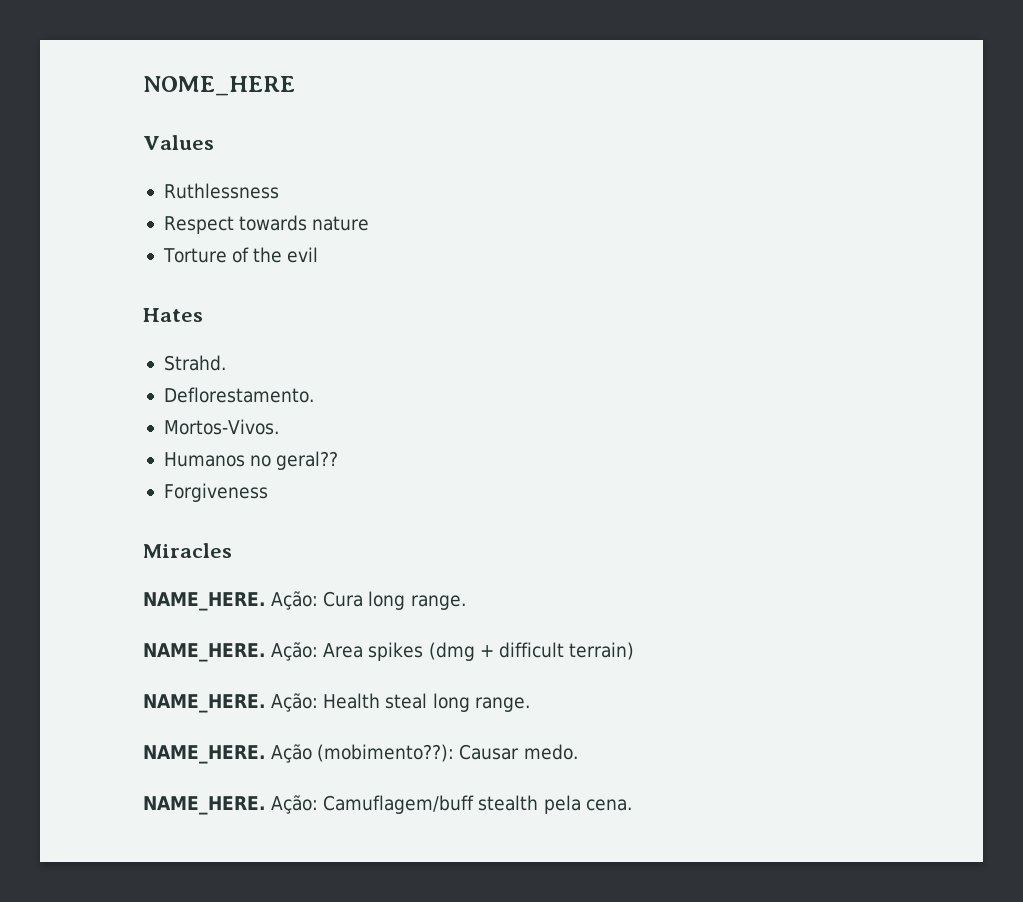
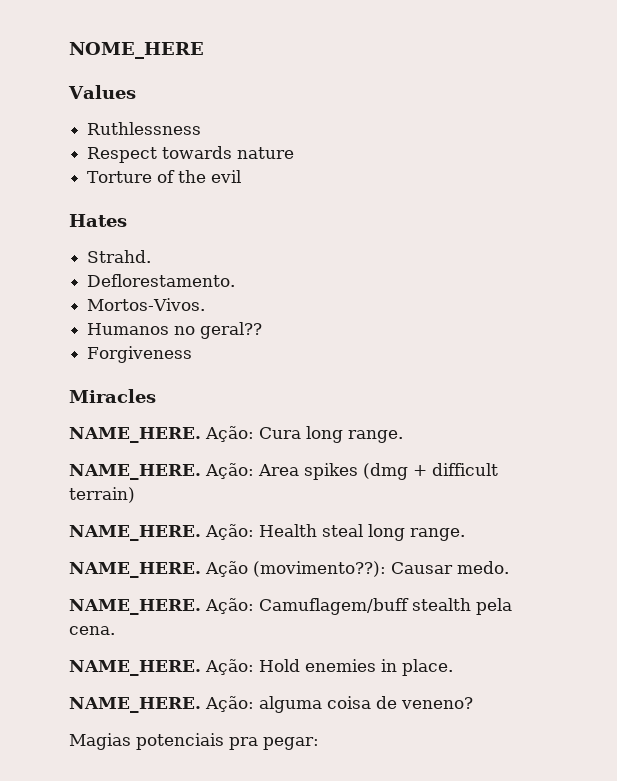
[317,744,455,762] (mobimento??): -> [253,561,386,577] (movimento??):
(632, 805) none -> [69,659,453,676] [69,696,473,713] [69,733,319,750] // NAME_HERE. Ação: Hold enemies in place. // NAME_HERE. Ação: alguma coisa de veneno? // Magias potenciais pra pegar:

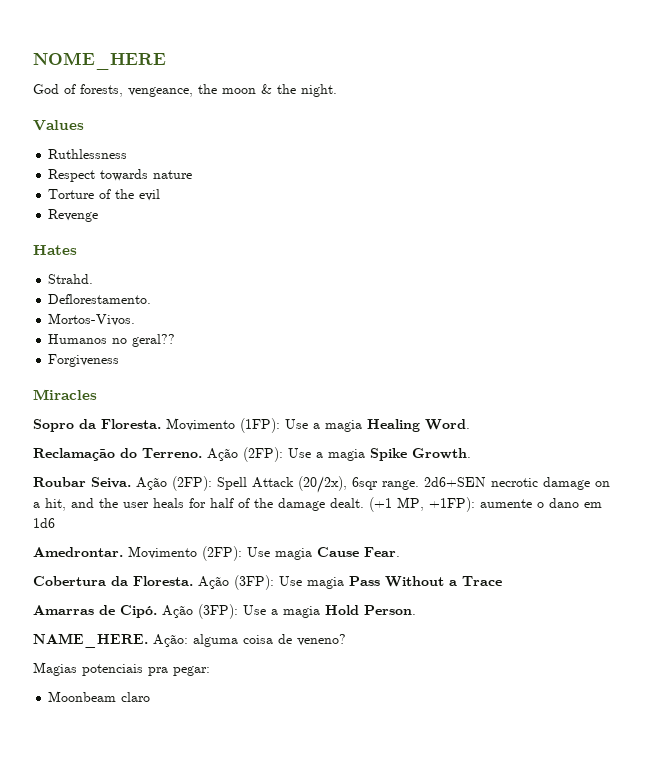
(204, 50) none -> [33,84,337,97] // God of forests, vengeance, the moon & the night.
(242, 176) none -> [48,209,99,222] // Revenge
[69,426,403,443] [69,463,498,480] [69,487,135,503] [69,524,465,541] [69,561,509,578] [69,598,512,615] [69,626,115,635] [69,659,453,676] NAME_HERE. Ação: Cura long range. // NAME_HERE. Ação: Area spikes (dmg + difficult terrain) // NAME_HERE. Ação: Health steal long range. // NAME_HERE. Ação (movimento??): Causar medo. // NAME_HERE. Ação: Camuflagem/buff stealth pela cena. // NAME_HERE. Ação: Hold enemies in place. -> [33,418,470,433] [33,447,471,462] [33,476,610,493] [33,497,602,512] [33,518,55,528] [33,546,400,561] [33,575,502,590] [33,604,416,619] Sopro da Floresta. Movimento (1FP): Use a magia Healing Word. // Reclamação do Terreno. Ação (2FP): Use a magia Spike Growth. // Roubar Seiva. Ação (2FP): Spell Attack (20/2x), 6sqr range. 2d6+SEN necrotic damage on a hit, and the user heals for half of the damage dealt. (+1 MP, +1FP): aumente o dano em 1d6 // Amedrontar. Movimento (2FP): Use magia Cause Fear. // Cobertura da Floresta. Ação (3FP): Use magia Pass Without a Trace // Amarras de Cipó. Ação (3FP): Use a magia Hold Person.
(319, 743) none -> [48,691,151,702] // Moonbeam claro

